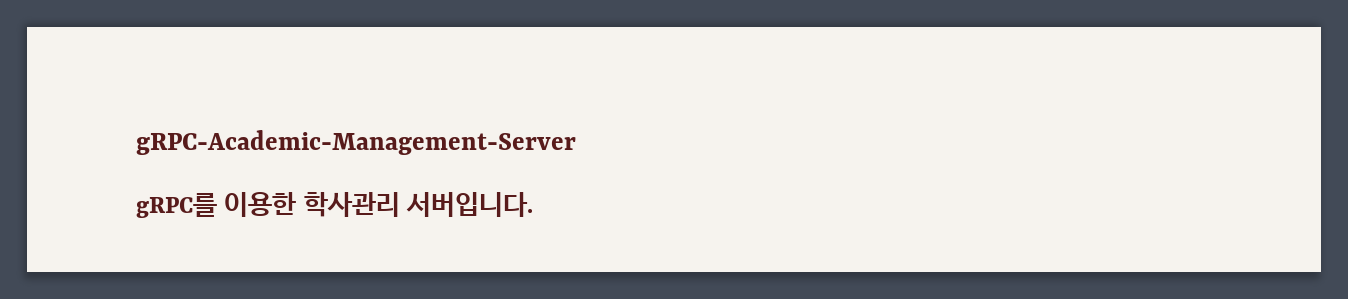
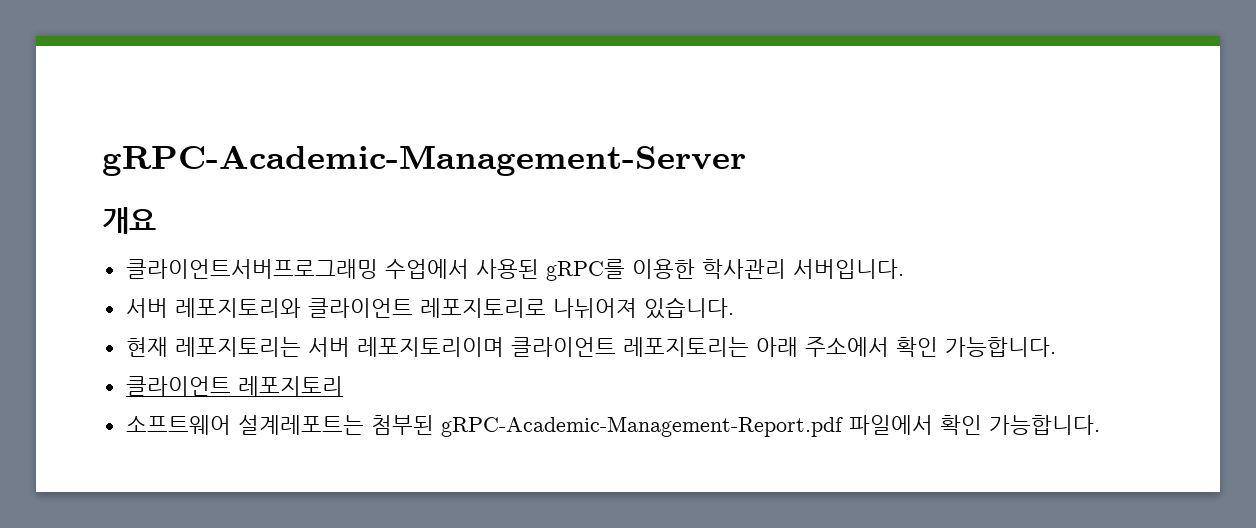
(576, 142) none -> [102,207,156,234] [125,259,539,279] 개요 // 클라이언트서버프로그래밍 수업에서 사용된
(533, 204) none -> [125,297,734,319] [125,337,1056,357] [125,376,343,396] [125,415,1100,437] // 서버 레포지토리와 클라이언트 레포지토리로 나뉘어져 있습니다. // 현재 레포지토리는 서버 레포지토리이며 클라이언트 레포지토리는 아래 주소에서 확인 가능합니다. // 클라이언트 레포지토리 // 소프트웨어 설계레포트는 첨부된 gRPC-Academic-Management-Report.pdf 파일에서 확인 가능합니다.

